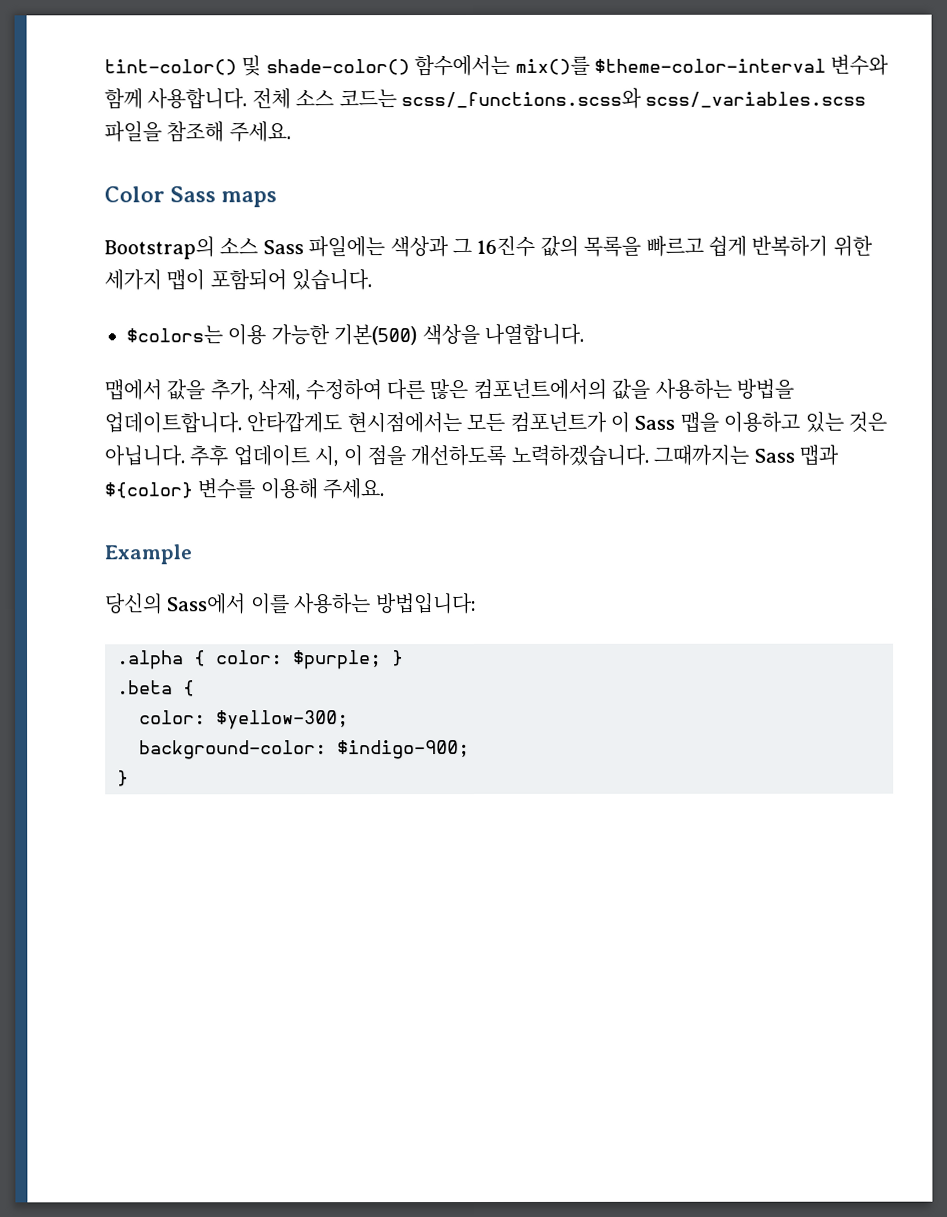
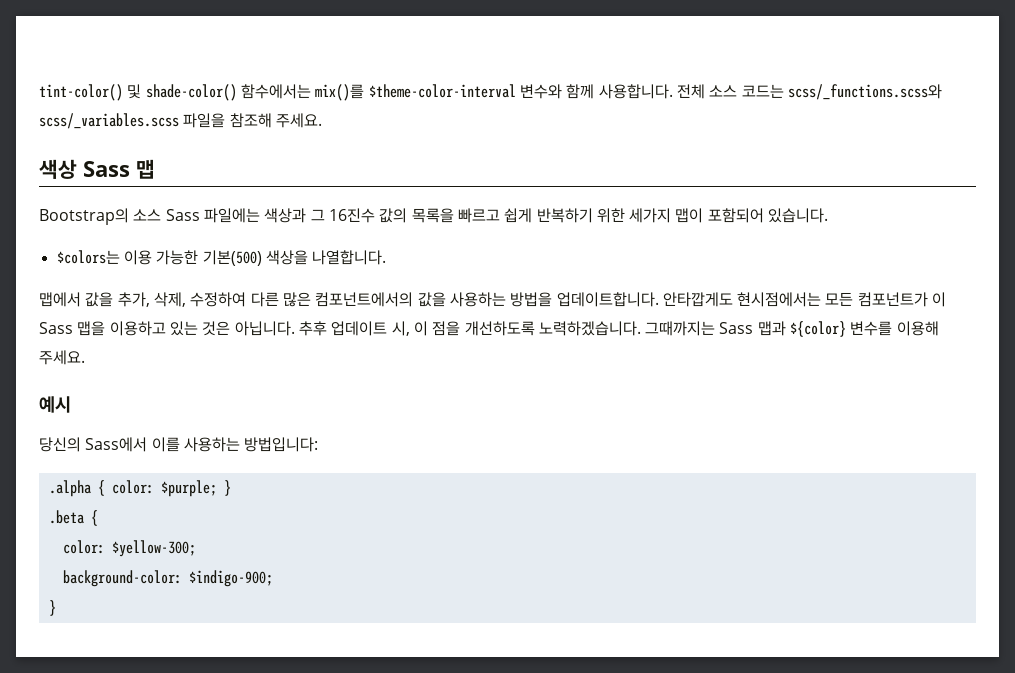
[104,186,277,208] Color Sass maps -> [39,159,155,179] 색상 Sass 맵
[104,544,192,565] Example -> [39,396,71,413] 예시

